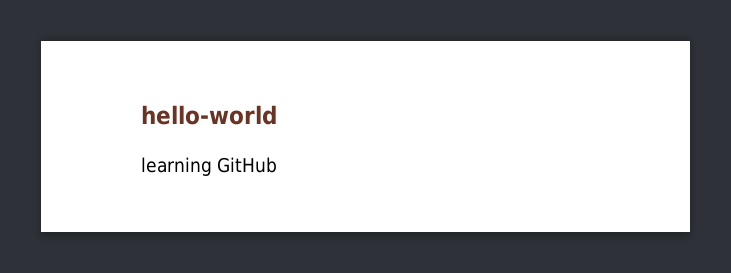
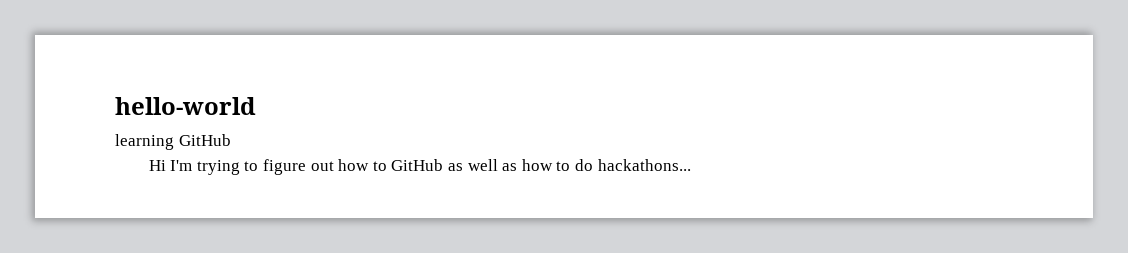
(278, 165) none -> [148,159,691,175] // Hi I'm trying to figure out how to GitHub as well as how to do hackathons...

